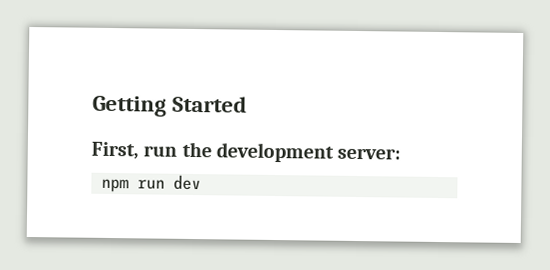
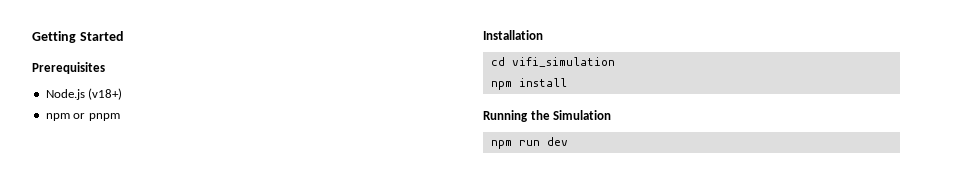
[91,141,402,163] First, run the development server: -> [32,62,105,74] [45,88,123,100] [45,113,120,121] [483,30,543,40] [490,57,615,67] [490,78,567,90] [483,110,612,122] Prerequisites // Node.js (v18+) // npm or pnpm // Installation // cd vifi_simulation // npm install // Running the Simulation

